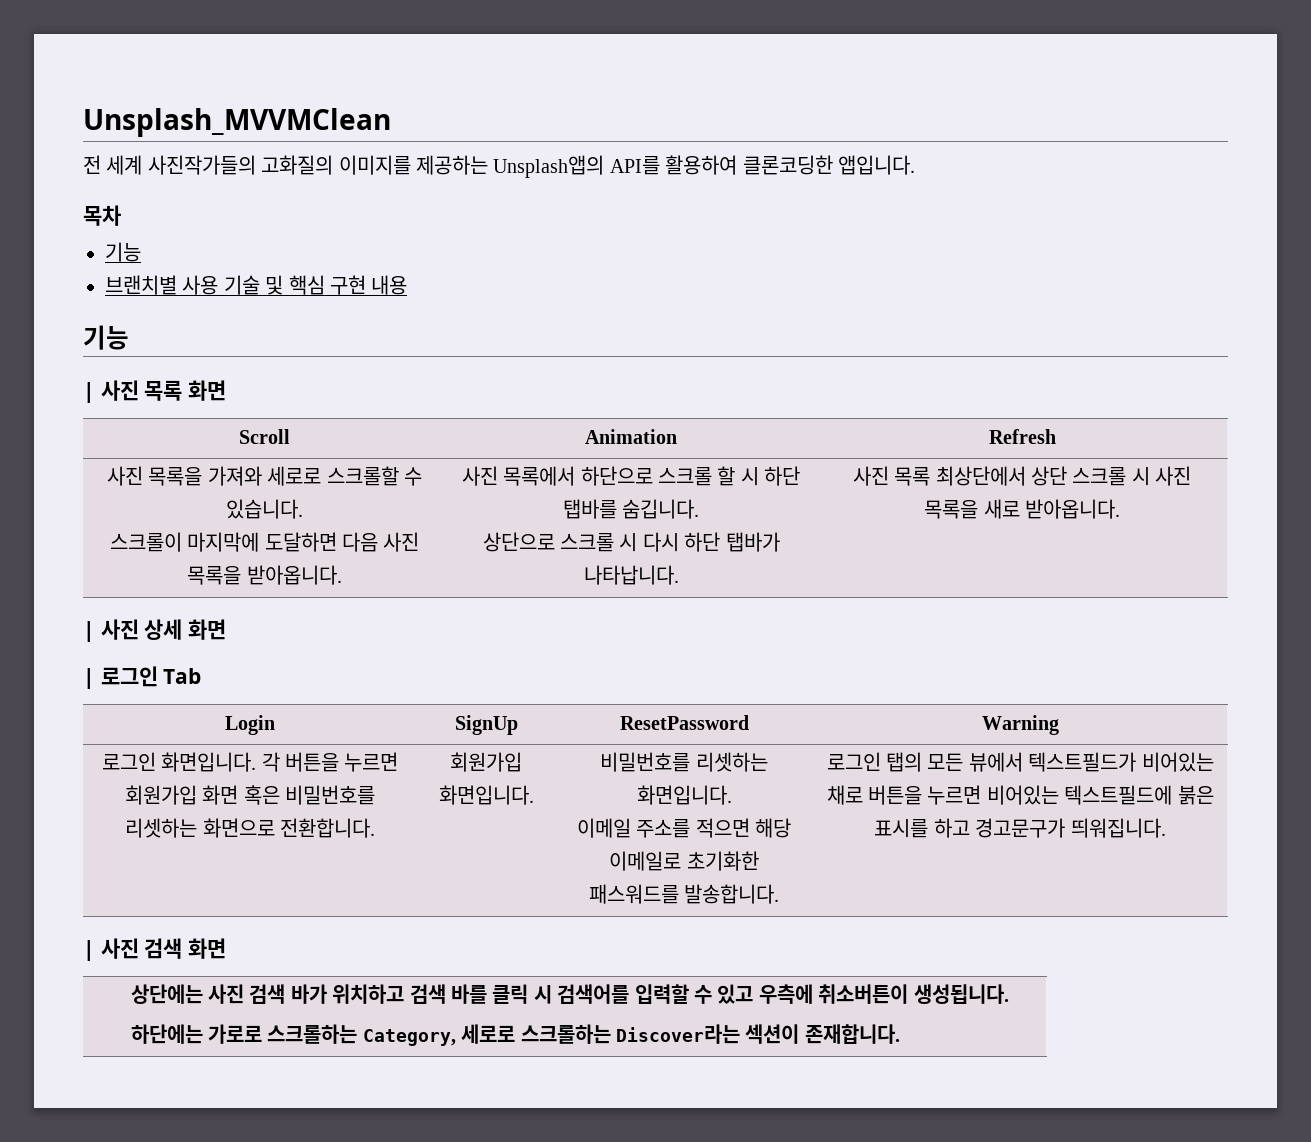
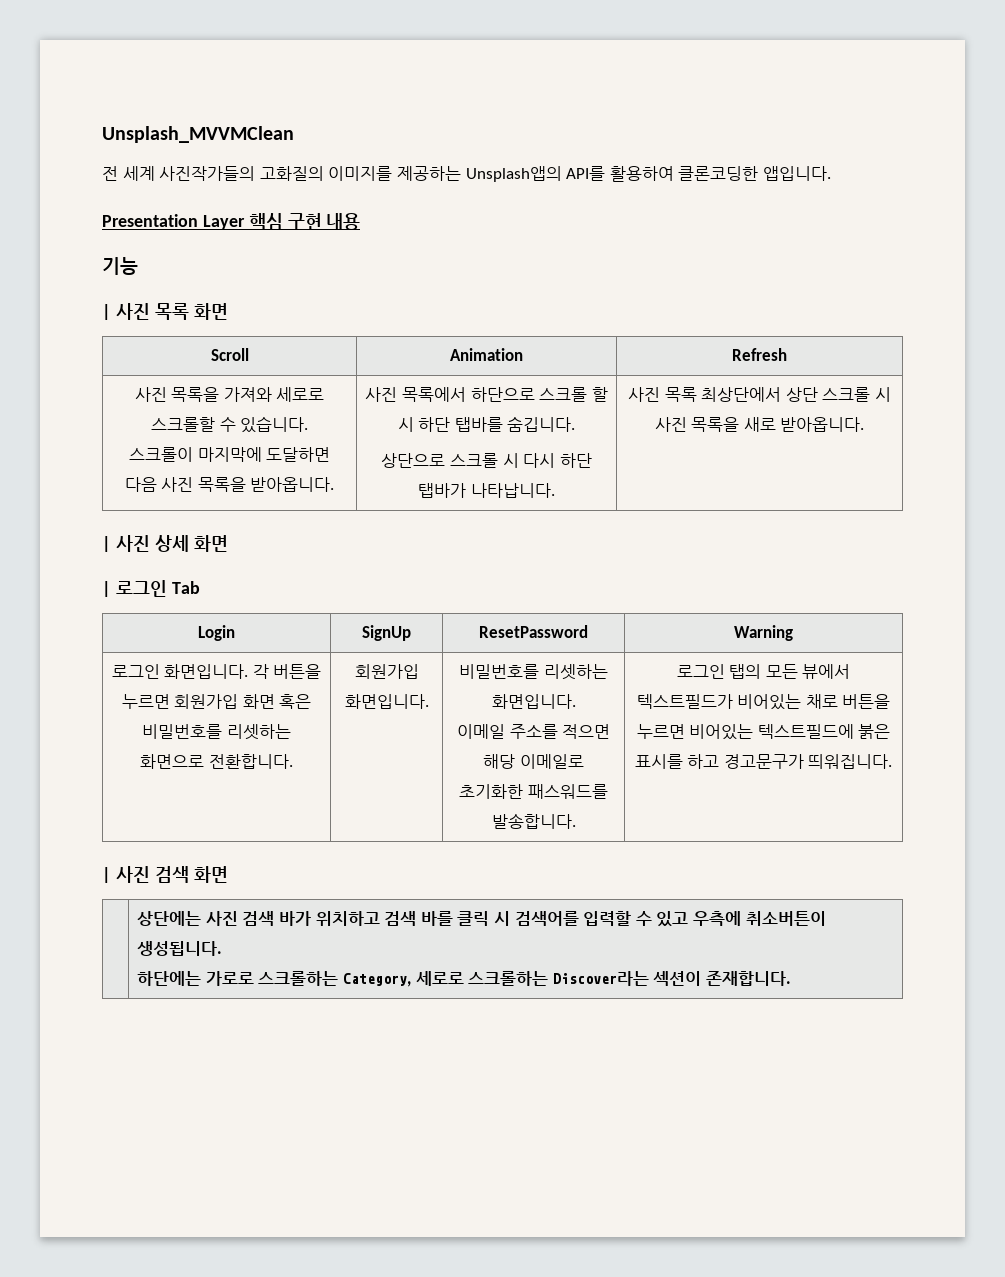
[83,205,121,226] [105,242,141,262] [105,275,284,295] 목차 // 기능 // 브랜치별 사용 기술 및 -> [102,214,245,230] Presentation Layer

